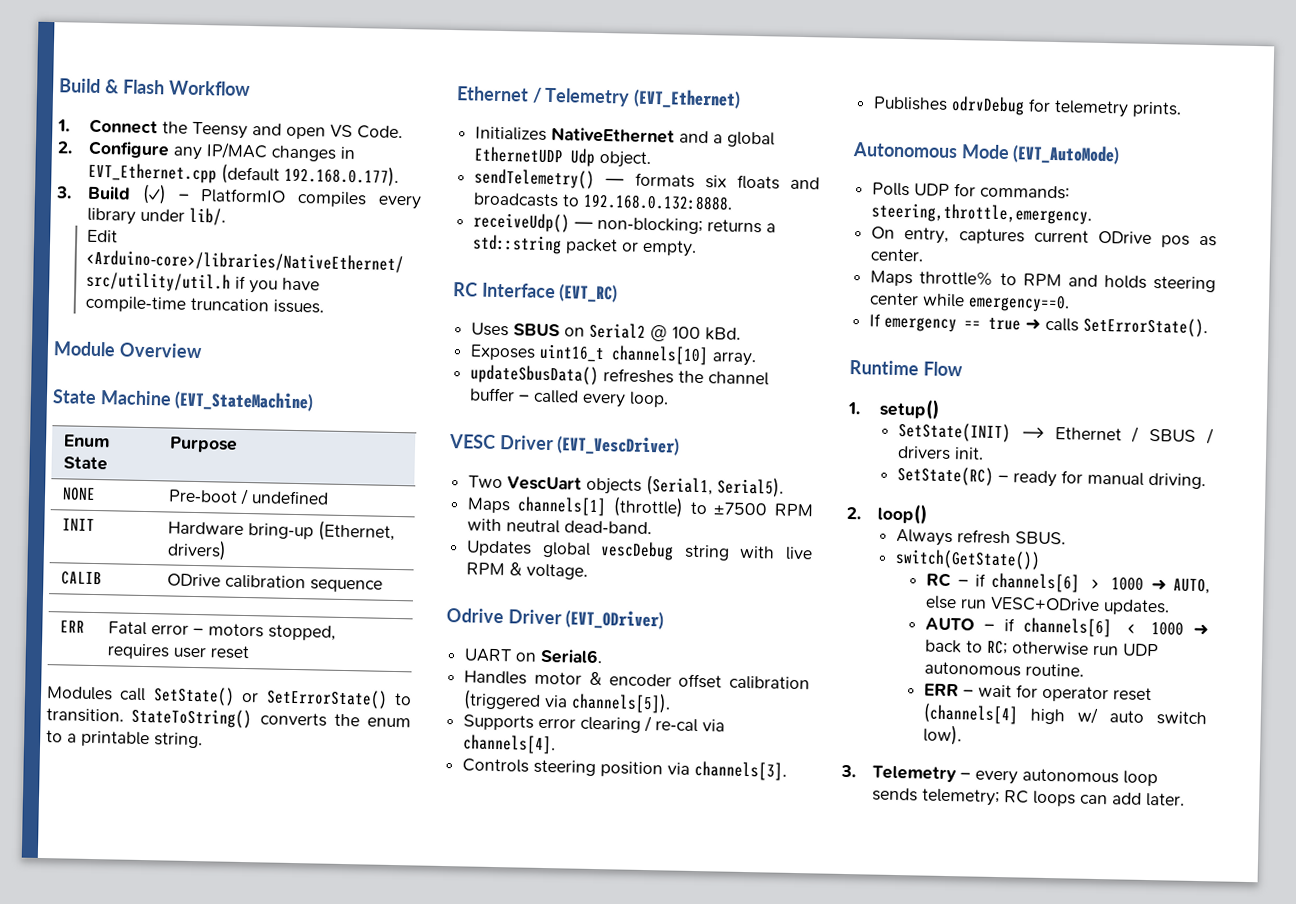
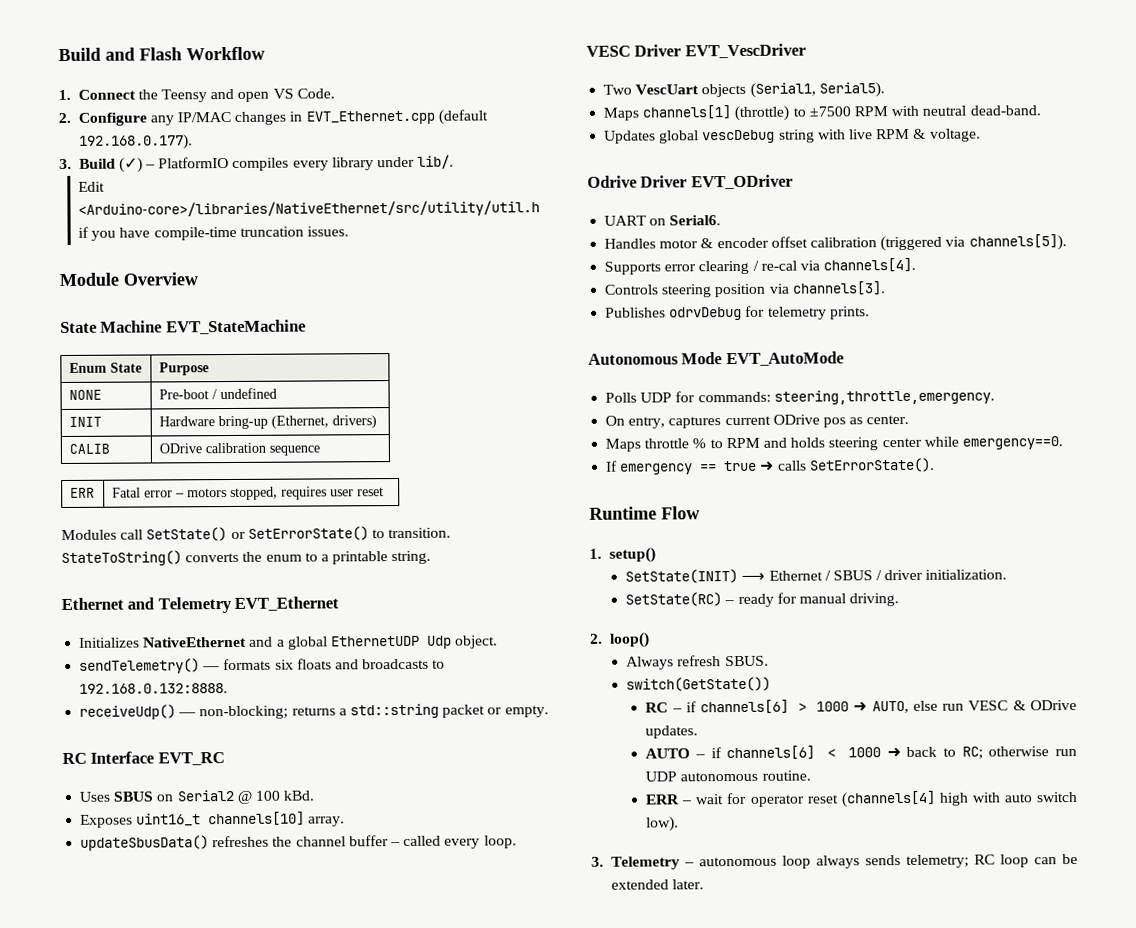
[59,78,119,94] Build & -> [58,47,135,62] Build and
[174,390,315,412] (EVT_StateMachine) -> [165,319,306,335] EVT_StateMachine
[531,87,742,109] / Telemetry (EVT_Ethernet) -> [127,596,340,614] and Telemetry EVT_Ethernet
[558,283,619,303] (EVT_RC) -> [157,752,225,766] EVT_RC
[556,435,681,456] (EVT_VescDriver) -> [684,43,806,59] EVT_VescDriver
[565,609,665,630] (EVT_ODriver) -> [690,174,793,190] EVT_ODriver
[1012,144,1121,165] (EVT_AutoMode) -> [725,351,844,367] EVT_AutoMode
[919,270,994,286] throttle% -> [644,438,707,449] throttle %
[897,445,985,461] drivers init. -> [884,569,1008,581] driver initialization.
[990,596,1101,613] VESC+ODrive -> [968,699,1077,711] VESC & ODrive
[1077,707,1099,725] w/ -> [971,792,1001,803] with
[974,769,1018,785] every -> (694, 864) none
(1158, 778) none -> [815,855,860,869] always
[1032,790,1142,807] loops can add -> [999,853,1078,868] [610,879,669,890] loop can be extended

